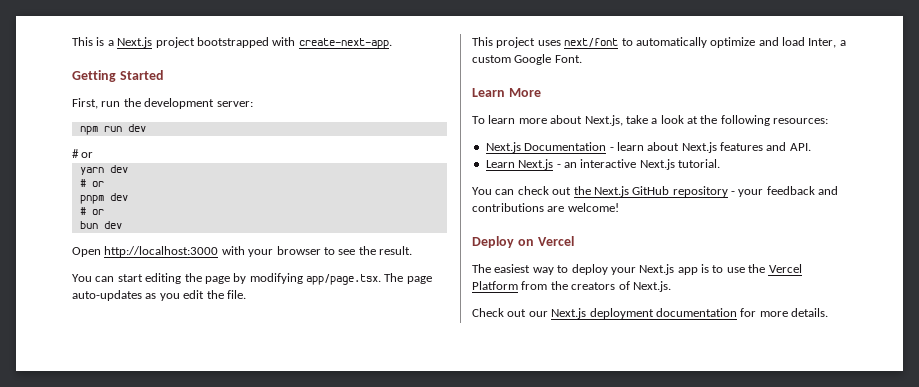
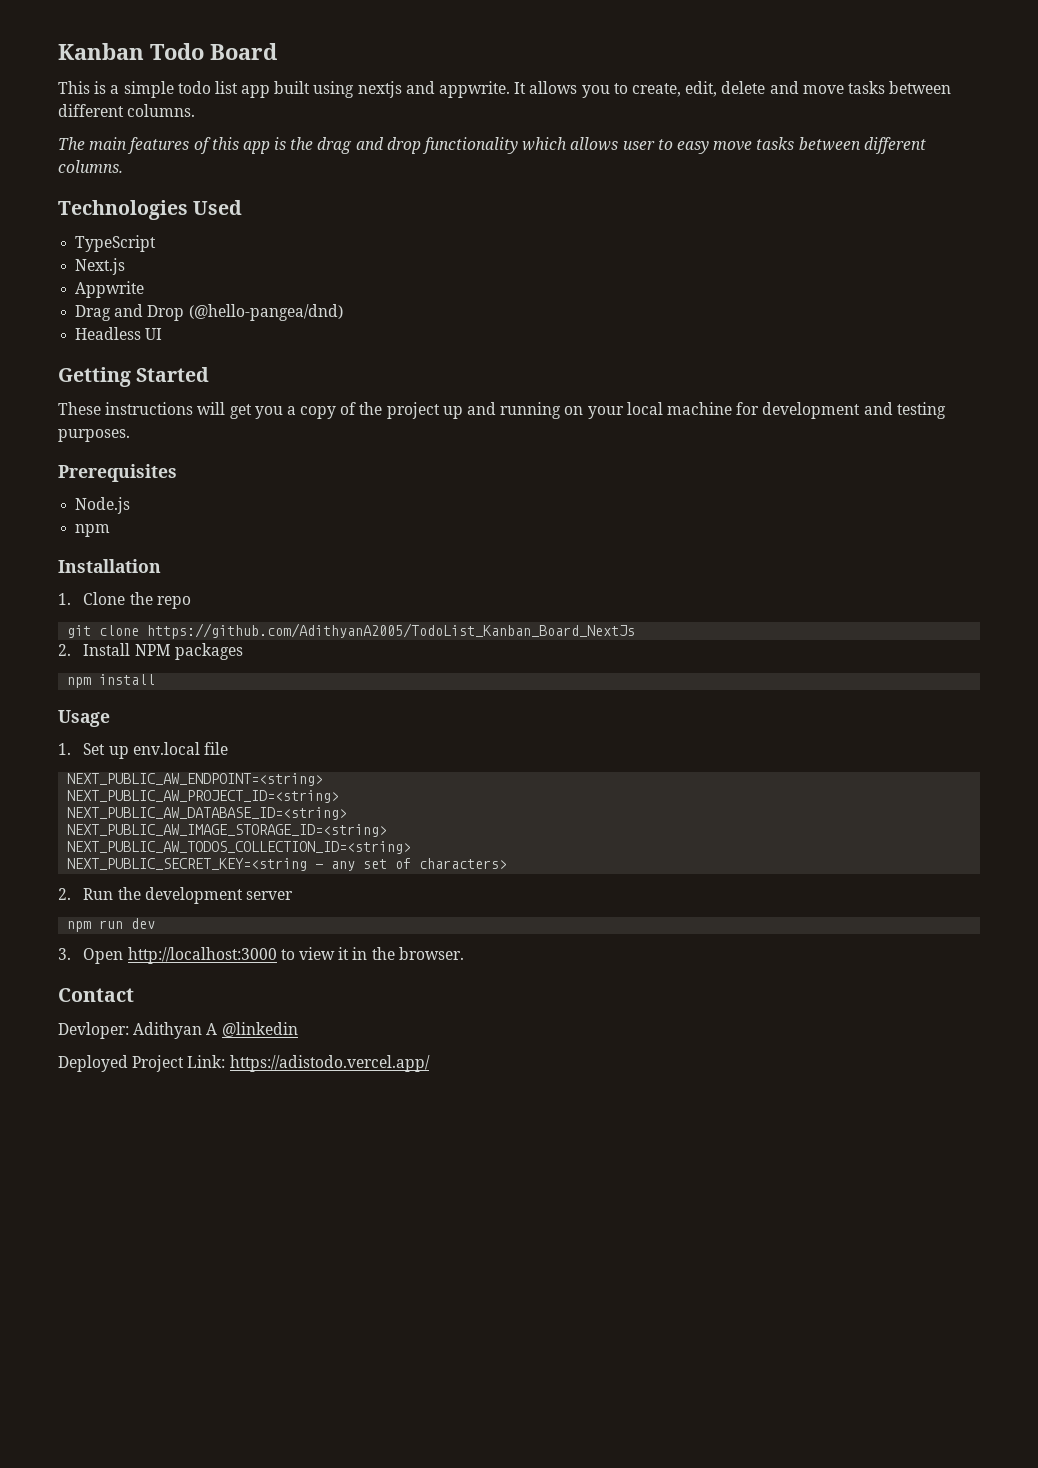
[72,37,392,49] [72,70,164,82] [72,98,121,109] This is a Next.js project bootstrapped with create-next-app. // Getting Started // First, run -> [58,43,277,60] [58,81,952,98] [58,104,196,117] [58,137,926,154] [58,160,123,173] [58,200,243,220] [75,235,157,252] [75,258,126,275] [75,281,145,298] [75,304,343,321] [75,327,163,340] [58,367,210,387] [58,402,946,419] [58,429,130,442] [58,464,177,482] [75,497,131,514] [75,524,111,537] [58,559,161,573] [58,592,191,609] [67,623,636,639] [58,643,243,660] [67,674,156,688] [58,710,110,727] [58,742,229,759] [67,773,324,786] [67,790,340,803] [67,807,348,820] [67,824,388,837] [67,841,412,854] [67,858,508,871] [58,888,114,900] Kanban Todo Board // This is a simple todo list app built using nextjs and appwrite. It allows you to create, edit, delete and move tasks between different columns. // The main features of this app is the drag and drop functionality which allows user to easy move tasks between different columns. // Technologies Used // TypeScript // Next.js // Appwrite // Drag and Drop (@hello-pangea/dnd) // Headless UI // Getting Started // These instructions will get you a copy of the project up and running on your local machine for development and testing purposes. // Prerequisites // Node.js // npm // Installation // 1. Clone the repo // git clone https://github.com/AdithyanA2005/TodoList_Kanban_Board_NextJs // 2. Install NPM packages // npm install // Usage // 1. Set up env.local file // NEXT_PUBLIC_AW_ENDPOINT=<string> // NEXT_PUBLIC_AW_PROJECT_ID=<string> // NEXT_PUBLIC_AW_DATABASE_ID=<string> // NEXT_PUBLIC_AW_IMAGE_STORAGE_ID=<string> // NEXT_PUBLIC_AW_TODOS_COLLECTION_ID=<string> // NEXT_PUBLIC_SECRET_KEY=<string - any set of characters> // 2. Run
[216,101,253,107] server: -> [246,891,294,900] server
[72,149,94,158] [79,165,128,175] [79,179,104,187] [79,193,128,204] [79,207,104,215] [79,221,122,229] [72,246,412,257] [72,273,432,285] [72,290,246,301] [472,37,846,48] [472,54,582,65] [472,88,541,97] [472,115,829,126] [485,142,811,153] [485,159,720,170] [472,186,839,197] [472,203,619,212] [472,236,574,248] [472,264,802,275] [472,281,671,292] [472,308,828,319] # or // yarn dev // # or // pnpm dev // # or // bun dev // Open http://localhost:3000 with your browser to see the result. // You can start editing the page by modifying app/page.tsx. The page auto-updates as you edit the file. // This project uses next/font to automatically optimize and load Inter, a custom Google Font. // Learn More // To learn more about Next.js, take a look at the following resources: // Next.js Documentation - learn about Next.js features and API. // Learn Next.js - an interactive Next.js tutorial. // You can check out the Next.js GitHub repository - your feedback and contributions are welcome! // Deploy on Vercel // The easiest way to deploy your Next.js app is to use the Vercel Platform from the creators of Next.js. // Check out our Next.js deployment documentation for more details. -> [58,947,464,964] [58,988,134,1002] [58,1022,298,1039] [58,1055,430,1072] 3. Open http://localhost:3000 to view it in the browser. // Contact // Devloper: Adithyan A @linkedin // Deployed Project Link: https://adistodo.vercel.app/

